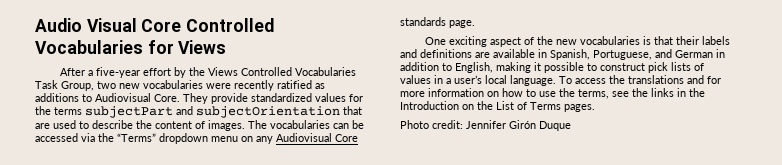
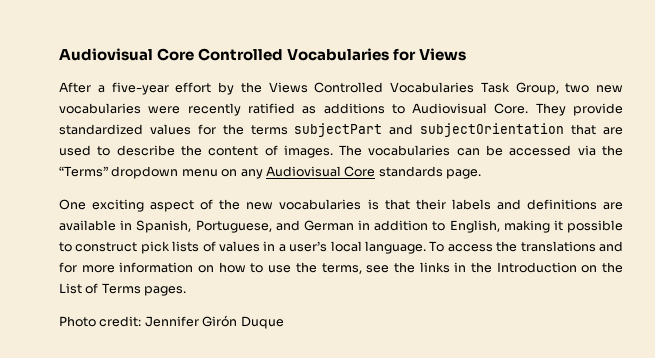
[35,18,137,32] Audio Visual -> [59,48,153,61] Audiovisual

